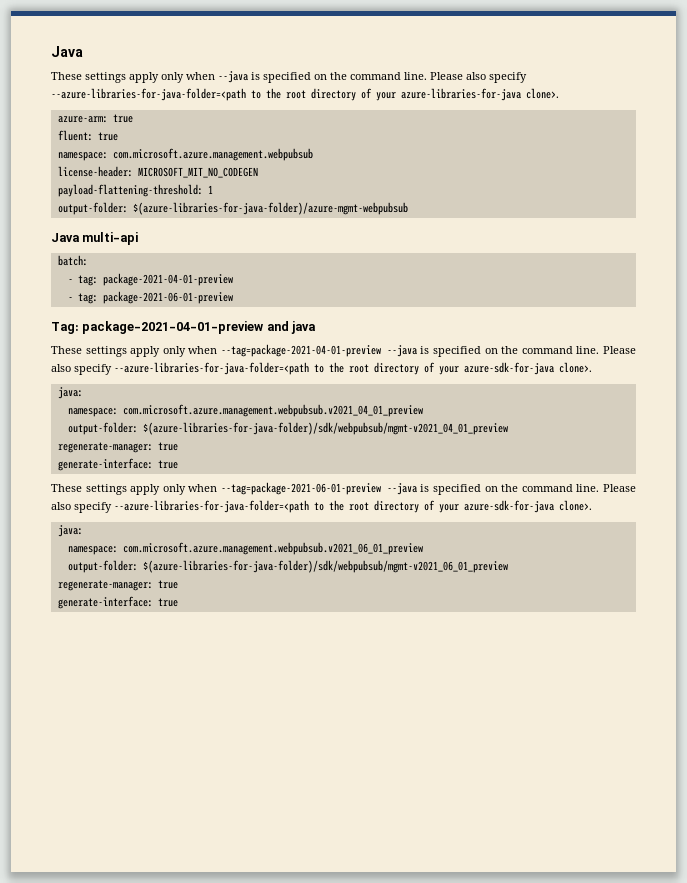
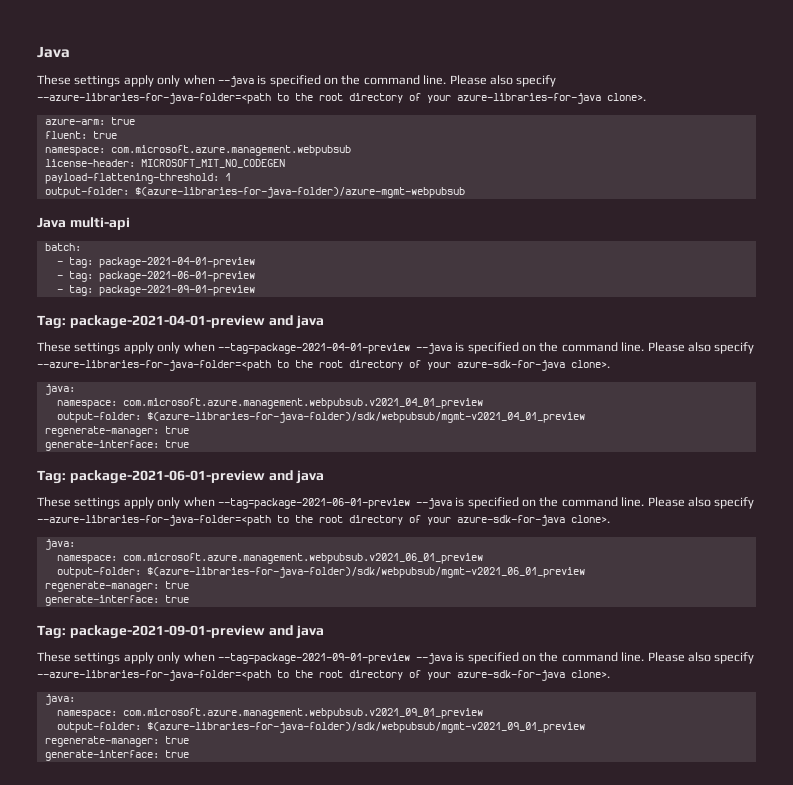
(233, 297) none -> [56,285,255,296] // - tag: package-2021-09-01-preview
(178, 464) none -> [37,470,325,484] // Tag: package-2021-06-01-preview and java
(178, 602) none -> [37,625,325,639] [37,652,755,664] [37,670,610,681] [44,694,75,705] [56,708,483,719] [56,722,585,733] [44,736,189,747] [44,750,189,761] // Tag: package-2021-09-01-preview and java // These settings apply only when --tag=package-2021-09-01-preview --java is specified on the command line. Please also specify --azure-libraries-for-java-folder=<path to the root directory of your azure-sdk-for-java clone>. // java: // namespace: com.microsoft.azure.management.webpubsub.v2021_09_01_preview // output-folder: $(azure-libraries-for-java-folder)/sdk/webpubsub/mgmt-v2021_09_01_preview // regenerate-manager: true // generate-interface: true

